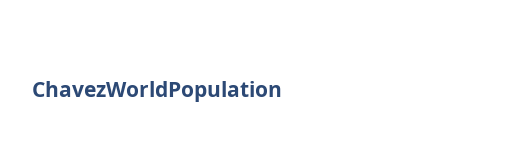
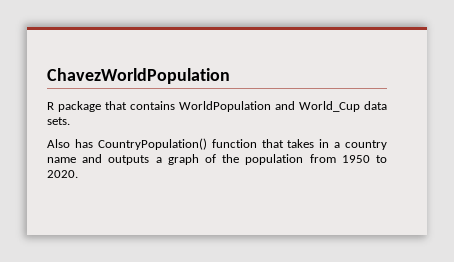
(282, 91) none -> [47,101,387,112] [47,117,70,125] [47,138,387,150] [47,154,387,165] [47,170,78,178] // R package that contains WorldPopulation and World_Cup data sets. // Also has CountryPopulation() function that takes in a country name and outputs a graph of the population from 1950 to 2020.

